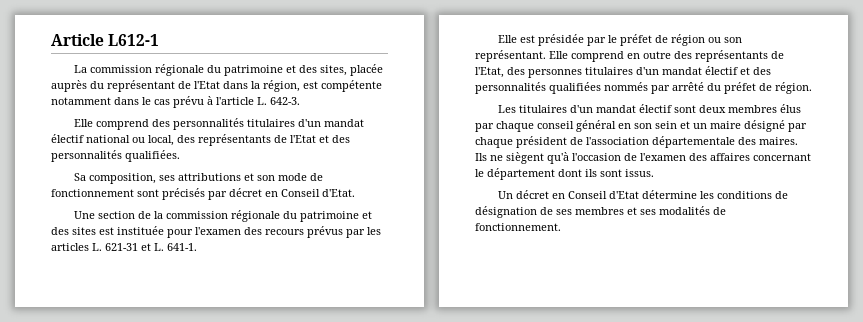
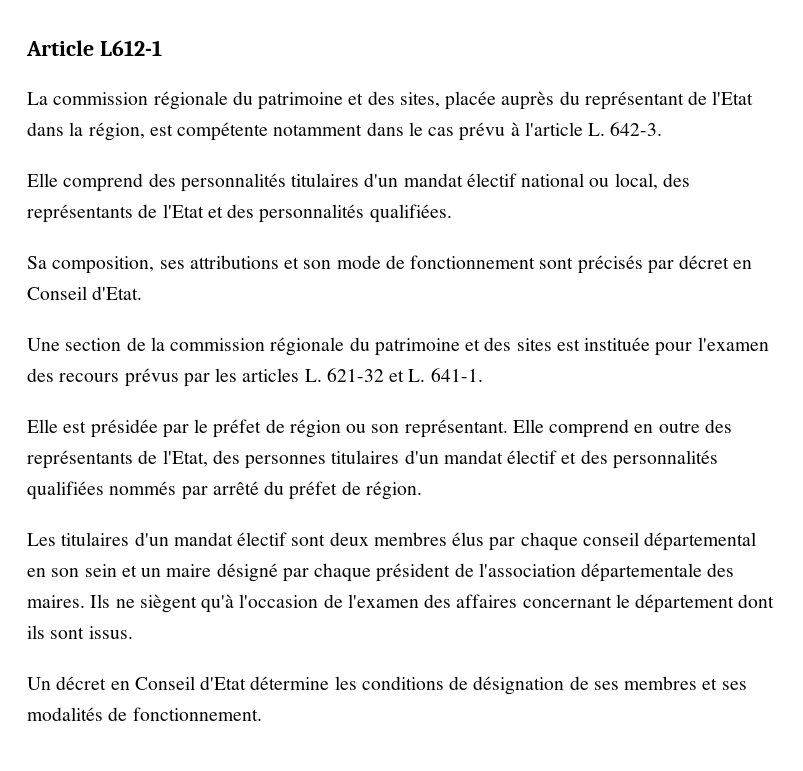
[105,243,138,251] 621-31 -> [326,368,384,382] 621-32
[576,120,616,132] général -> [644,532,757,551] départemental

